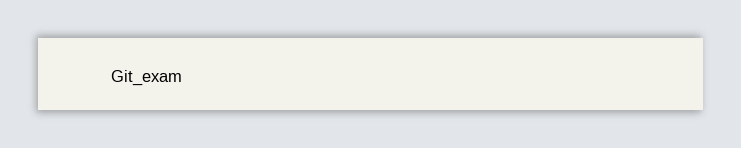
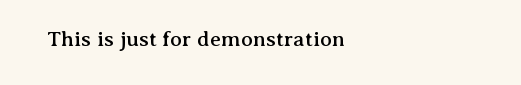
[111,70,182,86] Git_exam -> [47,31,346,51] This is just for demonstration

